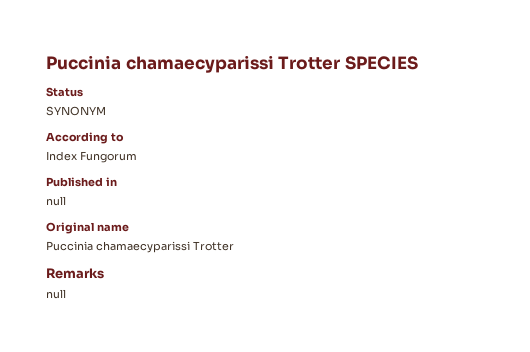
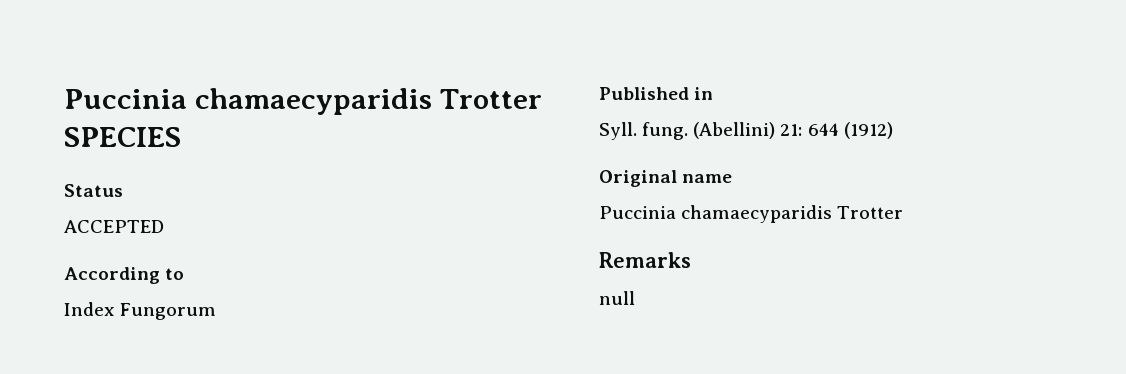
[46,55,274,73] Puccinia chamaecyparissi -> [64,88,432,115] Puccinia chamaecyparidis
[46,106,106,116] SYNONYM -> [64,220,164,233] ACCEPTED
[46,196,66,206] null -> [599,122,893,140] Syll. fung. (Abellini) 21: 644 (1912)
[96,241,190,253] chamaecyparissi -> [681,205,833,223] chamaecyparidis

